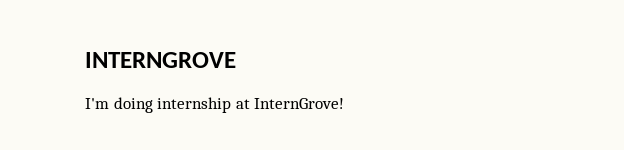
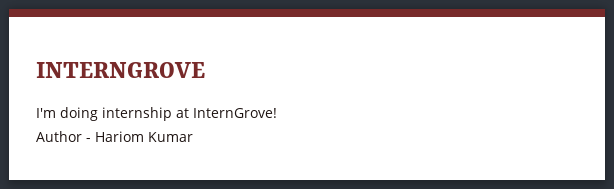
(345, 103) none -> [36,131,193,142] // Author - Hariom Kumar

